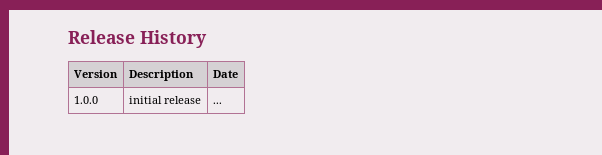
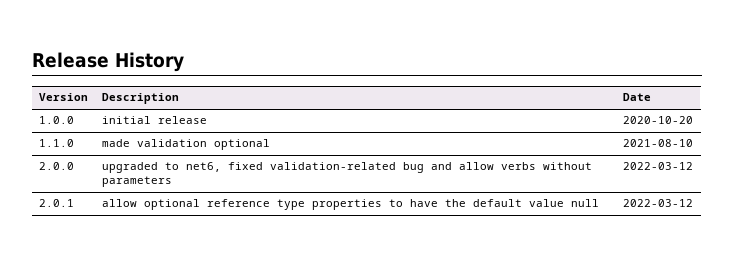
[212,102,222,104] ... -> [622,116,693,124] [38,139,74,147] [101,139,270,150] [622,139,693,147] [38,162,74,170] [101,162,592,173] [101,176,172,187] [622,162,693,170] [38,199,74,207] [101,199,599,210] [622,199,693,207] 2020-10-20 // 1.1.0 | made validation optional | 2021-08-10 // 2.0.0 | upgraded to net6, fixed validation-related bug and allow verbs without parameters | 2022-03-12 // 2.0.1 | allow optional reference type properties to have the default value null | 2022-03-12

